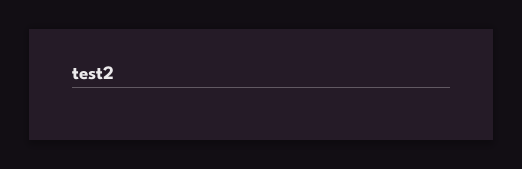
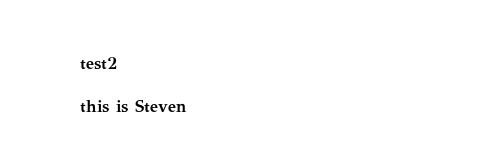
(114, 73) none -> [80,99,187,113] // this is Steven

